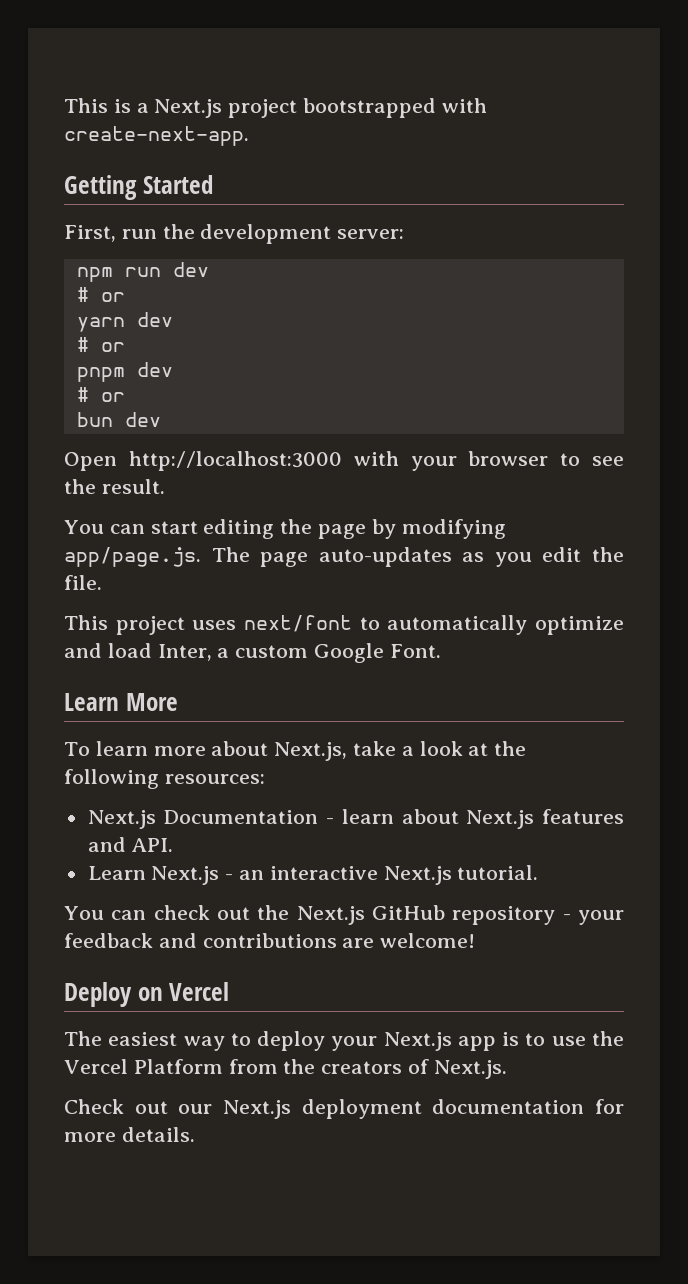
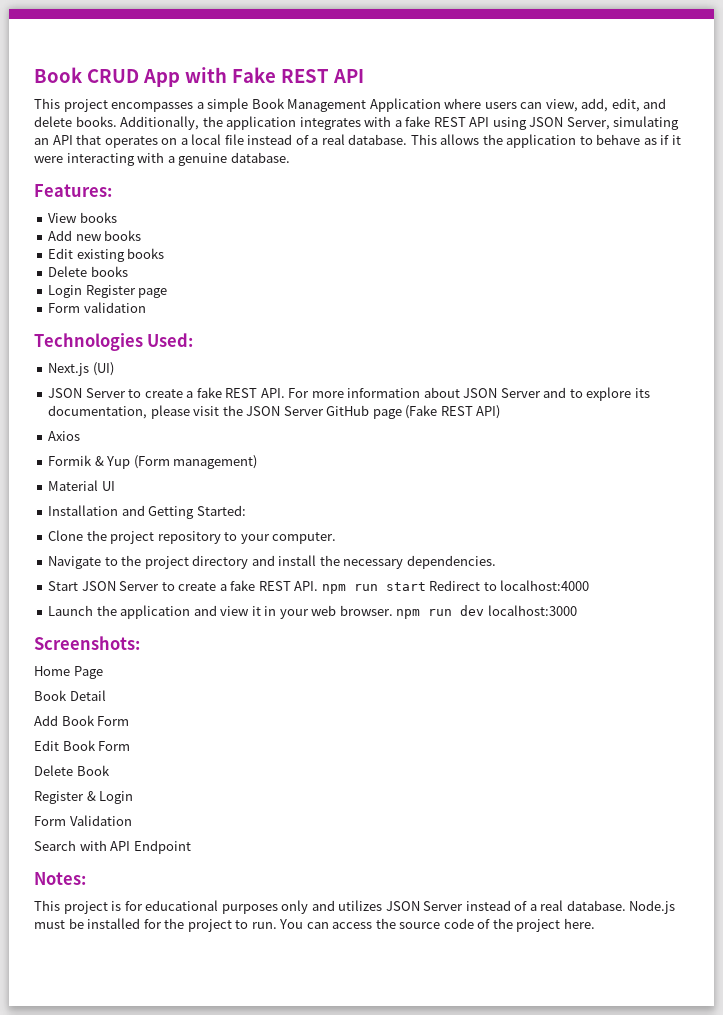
[64,98,487,118] [64,126,249,146] [64,175,213,200] [64,224,405,244] [76,262,209,282] [76,287,125,302] [76,312,173,332] [76,337,125,352] [76,362,173,382] [76,387,125,402] [76,412,161,427] [64,451,624,471] [64,479,165,494] [64,519,506,539] [64,547,624,567] [64,575,102,590] [64,615,624,635] [64,643,441,663] [64,693,178,711] [64,741,527,761] [64,769,265,789] [87,809,625,829] [87,837,174,852] [87,865,539,885] [64,905,625,925] [64,933,476,948] [64,982,230,1007] [64,1031,624,1051] [64,1059,507,1079] [64,1099,624,1119] [64,1127,195,1142] This is a Next.js project bootstrapped with create-next-app. // Getting Started // First, run the development server: // npm run dev // # or // yarn dev // # or // pnpm dev // # or // bun dev // Open http://localhost:3000 with your browser to see the result. // You can start editing the page by modifying app/page.js. The page auto-updates as you edit the file. // This project uses next/font to automatically optimize and load Inter, a custom Google Font. // Learn More // To learn more about Next.js, take a look at the following resources: // Next.js Documentation - learn about Next.js features and API. // Learn Next.js - an interactive Next.js tutorial. // You can check out the Next.js GitHub repository - your feedback and contributions are welcome! // Deploy on Vercel // The easiest way to deploy your Next.js app is to use the Vercel Platform from the creators of Next.js. // Check out our Next.js deployment documentation for more details. -> [34,67,364,87] [34,98,667,112] [34,116,680,130] [34,134,681,148] [34,152,290,166] [34,184,112,197] [48,212,117,223] [48,230,142,241] [48,248,165,262] [48,266,128,277] [48,285,168,298] [48,302,146,313] [34,333,194,351] [48,362,114,376] [48,387,650,401] [48,405,501,419] [48,431,81,441] [48,455,258,469] [48,480,115,491] [48,505,246,519] [48,530,337,544] [48,555,496,569] [48,580,590,594] [48,605,577,619] [34,636,140,650] [34,666,103,679] [34,690,106,701] [34,715,130,726] [34,740,131,751] [34,765,110,776] [34,791,134,804] [34,815,132,826] [34,840,191,854] [34,872,86,885] [34,900,676,914] [34,918,595,932] Book CRUD App with Fake REST API // This project encompasses a simple Book Management Application where users can view, add, edit, and delete books. Additionally, the application integrates with a fake REST API using JSON Server, simulating an API that operates on a local file instead of a real database. This allows the application to behave as if it were interacting with a genuine database. // Features: // View books // Add new books // Edit existing books // Delete books // Login Register page // Form validation // Technologies Used: // Next.js (UI) // JSON Server to create a fake REST API. For more information about JSON Server and to explore its documentation, please visit the JSON Server GitHub page (Fake REST API) // Axios // Formik & Yup (Form management) // Material UI // Installation and Getting Started: // Clone the project repository to your computer. // Navigate to the project directory and install the necessary dependencies. // Start JSON Server to create a fake REST API. npm run start Redirect to localhost:4000 // Launch the application and view it in your web browser. npm run dev localhost:3000 // Screenshots: // Home Page // Book Detail // Add Book Form // Edit Book Form // Delete Book // Register & Login // Form Validation // Search with API Endpoint // Notes: // This project is for educational purposes only and utilizes JSON Server instead of a real database. Node.js must be installed for the project to run. You can access the source code of the project here.

